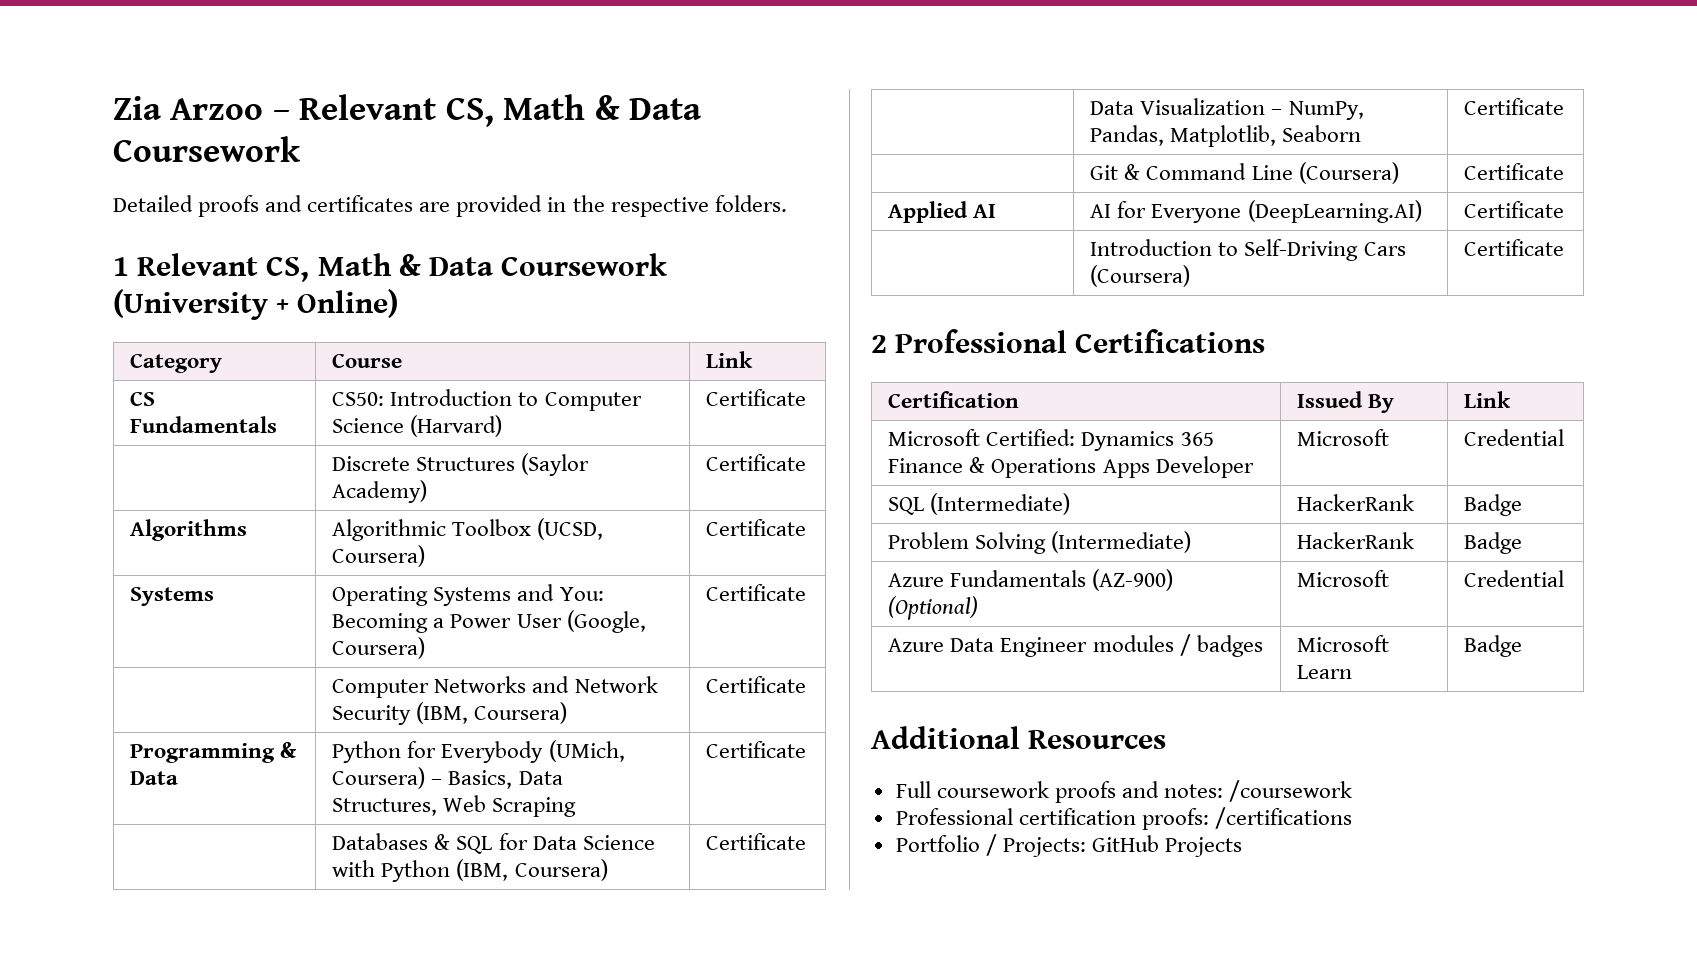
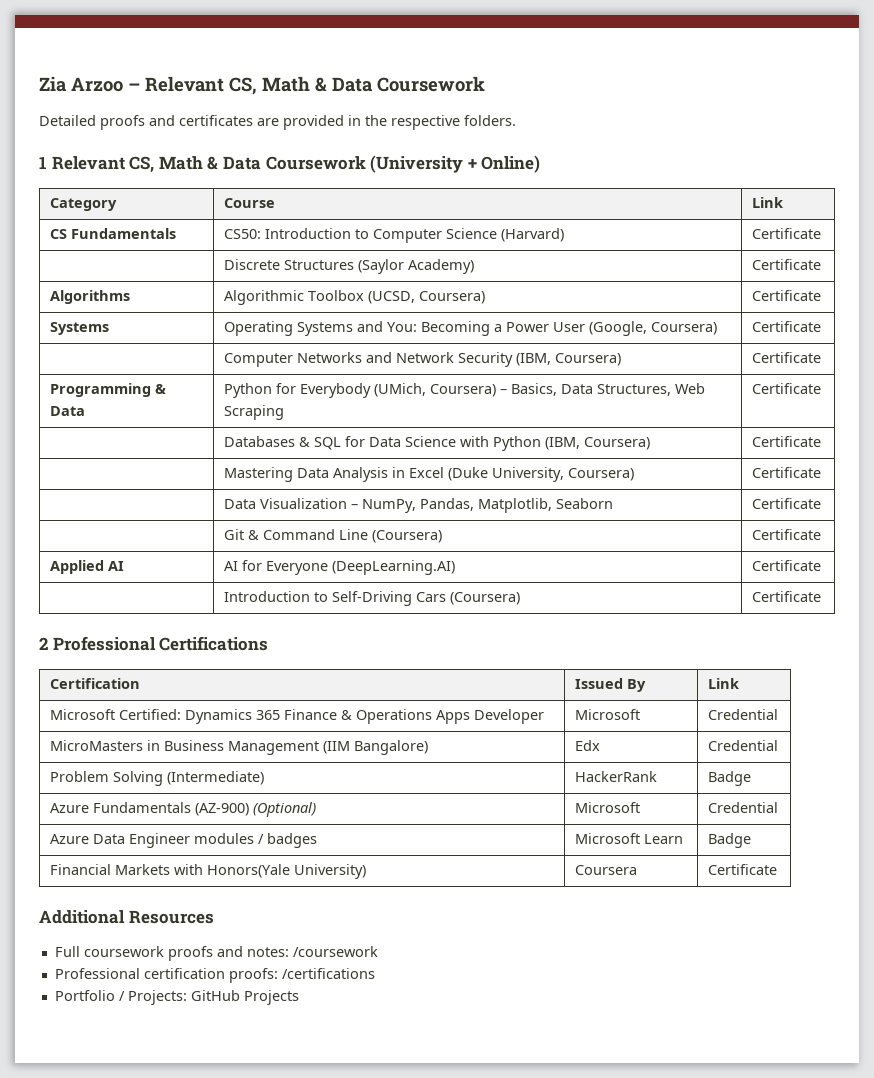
(807, 841) none -> [224,467,635,482] [752,467,822,478] // | Mastering Data Analysis in Excel (Duke University, Coursera) | Certificate
[888,493,1071,515] [1297,494,1415,511] [1464,494,1523,516] SQL (Intermediate) | HackerRank | Badge -> [50,740,429,755] [575,740,601,751] [708,740,779,751] MicroMasters in Business Management (IIM Bangalore) | Edx | Credential
(1523, 646) none -> [50,864,367,879] [575,865,638,875] [708,864,778,875] // Financial Markets with Honors(Yale University) | Coursera | Certificate

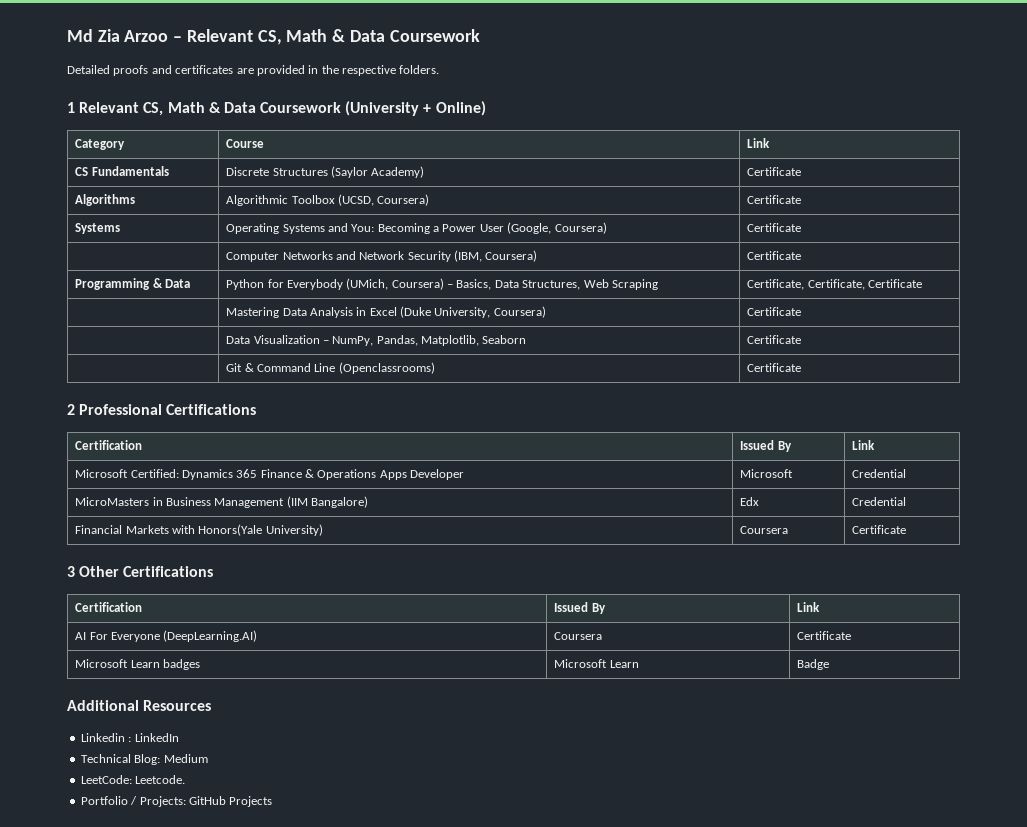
(39, 84) none -> [67,29,93,42] Md
[224,228,565,243] [752,228,822,239] | CS50: Introduction to Computer Science (Harvard) | Certificate // -> (169, 171) none
[752,383,822,394] [224,436,651,451] Certificate // | Databases & SQL for Data Science with Python (IBM, Coursera) | -> [747,279,865,290] Certificate, Certificate,
[372,530,443,543] [752,529,822,540] [50,560,125,574] [224,560,456,575] [752,560,822,571] [224,591,521,606] (Coursera) | Certificate // Applied AI | AI for Everyone (DeepLearning.AI) | Certificate // | Introduction to Self-Driving Cars (Coursera) -> [338,362,435,374] (Openclassrooms)
[50,771,265,786] [575,771,658,782] [708,771,752,786] [50,802,317,817] [575,802,641,813] [708,802,779,813] [50,833,318,848] [575,833,684,844] [708,833,752,848] // Problem Solving (Intermediate) | HackerRank | Badge // Azure Fundamentals (AZ-900) (Optional) | Microsoft | Credential // Azure Data Engineer modules / badges | Microsoft Learn | Badge -> (907, 501) none
[39,910,214,924] [54,946,378,961] [54,968,375,983] Additional Resources // Full coursework proofs and notes: /coursework // Professional certification proofs: /certifications -> [67,566,214,577] [75,602,143,612] [554,602,606,614] [797,602,821,612] [75,630,258,642] [554,632,603,640] [797,631,852,640] [75,659,200,670] [554,659,639,668] [797,659,830,670] [67,700,212,711] [80,733,179,742] [80,754,208,765] [80,775,186,784] 3 Other Certifications // Certification | Issued By | Link // AI For Everyone (DeepLearning.AI) | Coursera | Certificate // Microsoft Learn badges | Microsoft Learn | Badge // Additional Resources // Linkedin : LinkedIn // Technical Blog: Medium // LeetCode: Leetcode.

